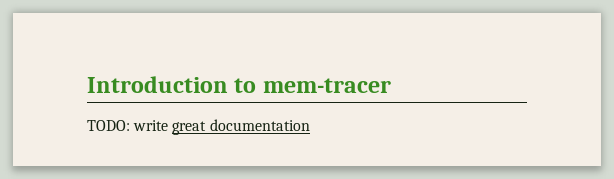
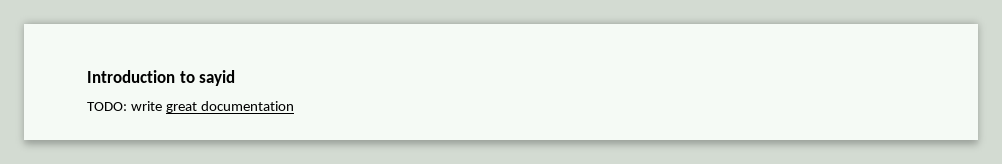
[262,78,391,93] mem-tracer -> [199,70,236,86] sayid

